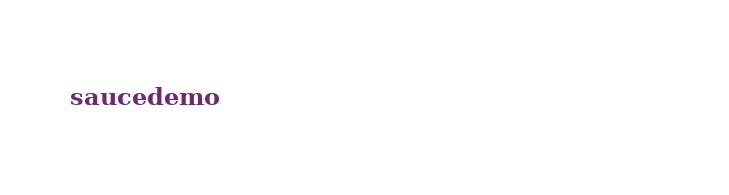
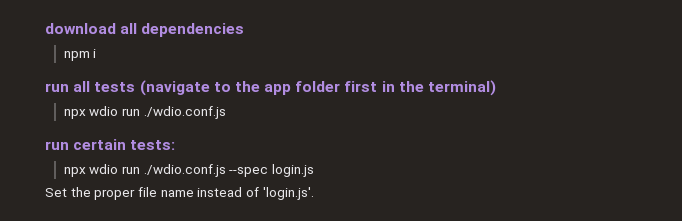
[70,87,220,105] saucedemo -> [45,23,245,37] [63,49,97,61] [45,80,497,96] [63,106,226,119] [45,139,176,150] [63,164,314,177] [45,187,314,200] download all dependencies // npm i // run all tests (navigate to the app folder first in the terminal) // npx wdio run ./wdio.conf.js // run certain tests: // npx wdio run ./wdio.conf.js --spec login.js // Set the proper file name instead of 'login.js'.

